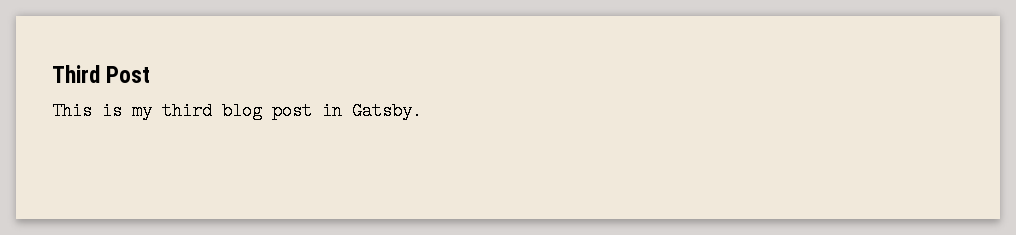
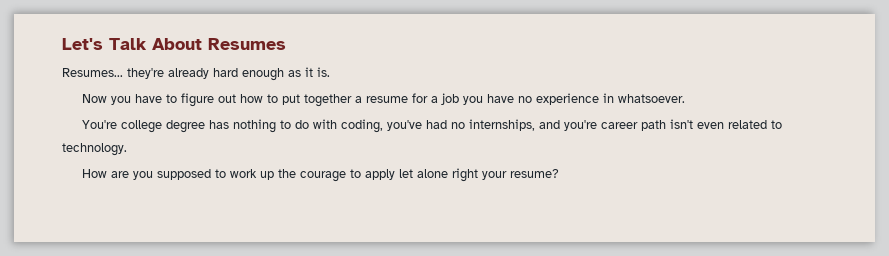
[52,65,151,83] [52,102,422,120] Third Post // This is my third blog post in Gatsby. -> [62,38,286,50] [62,67,330,81] [82,93,686,107] [82,119,783,133] [62,143,127,156] [82,168,560,182] Let's Talk About Resumes // Resumes... they're already hard enough as it is. // Now you have to figure out how to put together a resume for a job you have no experience in whatsoever. // You're college degree has nothing to do with coding, you've had no internships, and you're career path isn't even related to technology. // How are you supposed to work up the courage to apply let alone right your resume?

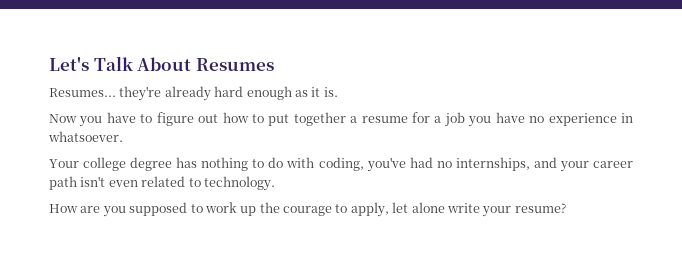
[82,120,118,129] You're -> [49,159,79,168] Your
[564,120,598,131] you're -> [559,161,589,172] your
[365,169,396,180] apply -> [350,202,389,217] apply,
[452,168,479,182] right -> [446,203,480,213] write

